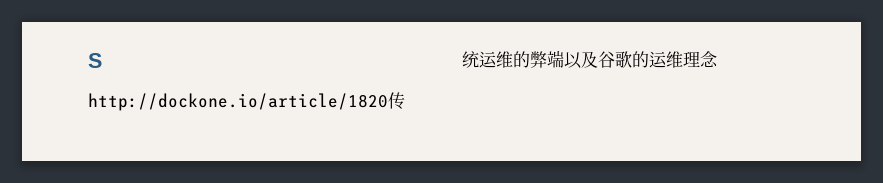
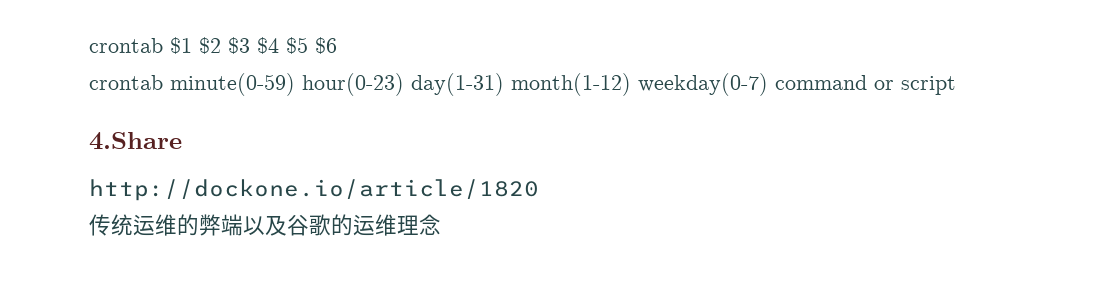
[88,53,102,68] S -> [89,37,337,54] [89,73,956,96] [89,132,182,150] crontab $1 $2 $3 $4 $5 $6 // crontab minute(0-59) hour(0-23) day(1-31) month(1-12) weekday(0-7) command or script // 4.Share
(388, 102) none -> (539, 190) //

